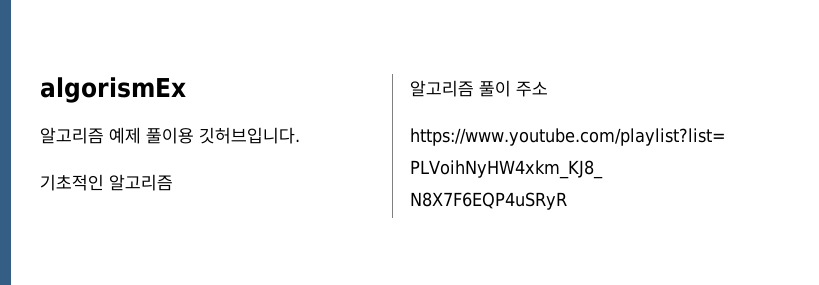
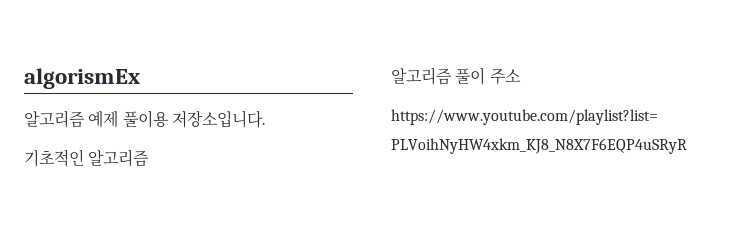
[199,127,300,144] 깃허브입니다. -> [171,110,265,128] 저장소입니다.

